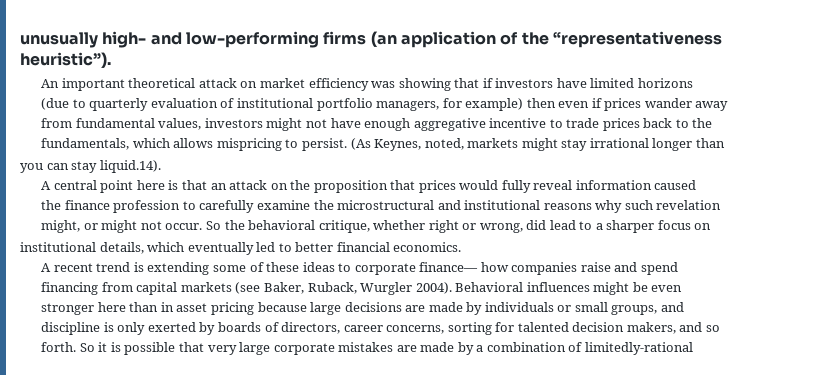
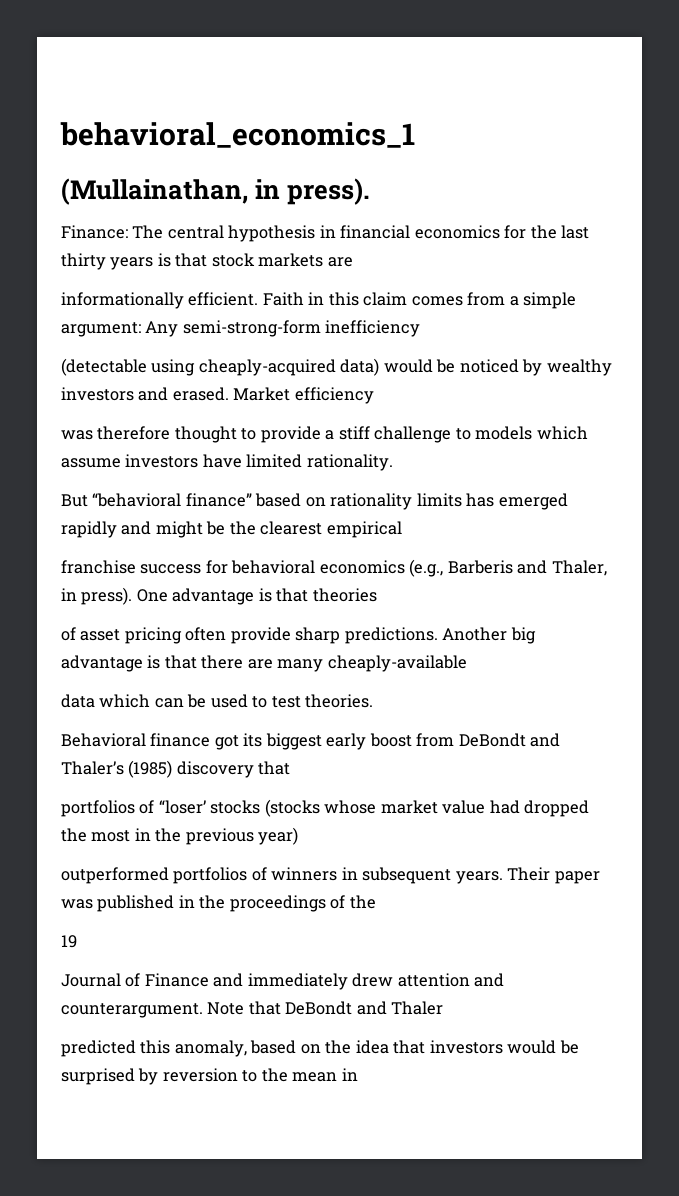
[20,31,722,48] [20,52,111,68] [41,78,693,91] [41,98,729,111] [41,118,713,131] [41,138,725,151] [20,160,161,173] [41,180,697,193] [41,200,722,213] [41,220,712,233] [20,242,462,255] [41,262,678,275] [41,282,683,295] [41,302,684,315] [41,322,720,335] [41,342,693,355] unusually high- and low-performing firms (an application of the “representativeness heuristic”). // An important theoretical attack on market efficiency was showing that if investors have limited horizons // (due to quarterly evaluation of institutional portfolio managers, for example) then even if prices wander away // from fundamental values, investors might not have enough aggregative incentive to trade prices back to the // fundamentals, which allows mispricing to persist. (As Keynes, noted, markets might stay irrational longer than // you can stay liquid.14). // A central point here is that an attack on the proposition that prices would fully reveal information caused // the finance profession to carefully examine the microstructural and institutional reasons why such revelation // might, or might not occur. So the behavioral critique, whether right or wrong, did lead to a sharper focus on // institutional details, which eventually led to better financial economics. // A recent trend is extending some of these ideas to corporate finance— how companies raise and spend // financing from capital markets (see Baker, Ruback, Wurgler 2004). Behavioral influences might be even // stronger here than in asset pricing because large decisions are made by individuals or small groups, and // discipline is only exerted by boards of directors, career concerns, sorting for talented decision makers, and so // forth. So it is possible that very large corporate mistakes are made by a combination of limitedly-rational -> [60,122,415,148] [61,178,371,205] [61,225,590,242] [61,253,353,270] [61,292,577,309] [61,320,421,337] [61,358,612,376] [61,387,374,404] [61,426,588,443] [61,454,393,471] [61,493,568,510] [61,521,402,538] [61,559,607,577] [61,587,377,605] [61,627,536,644] [61,655,467,672] [61,694,374,708] [61,733,561,750] [61,760,291,778] [61,799,590,817] [61,827,299,845] [61,867,600,884] [61,895,376,912] [61,935,77,948] [61,973,505,990] [61,1001,444,1018] [61,1040,579,1057] [61,1068,358,1085] behavioral_economics_1 // (Mullainathan, in press). // Finance: The central hypothesis in financial economics for the last thirty years is that stock markets are // informationally efficient. Faith in this claim comes from a simple argument: Any semi-strong-form inefficiency // (detectable using cheaply-acquired data) would be noticed by wealthy investors and erased. Market efficiency // was therefore thought to provide a stiff challenge to models which assume investors have limited rationality. // But “behavioral finance” based on rationality limits has emerged rapidly and might be the clearest empirical // franchise success for behavioral economics (e.g., Barberis and Thaler, in press). One advantage is that theories // of asset pricing often provide sharp predictions. Another big advantage is that there are many cheaply-available // data which can be used to test theories. // Behavioral finance got its biggest early boost from DeBondt and Thaler’s (1985) discovery that // portfolios of “loser’ stocks (stocks whose market value had dropped the most in the previous year) // outperformed portfolios of winners in subsequent years. Their paper was published in the proceedings of the // 19 // Journal of Finance and immediately drew attention and counterargument. Note that DeBondt and Thaler // predicted this anomaly, based on the idea that investors would be surprised by reversion to the mean in

